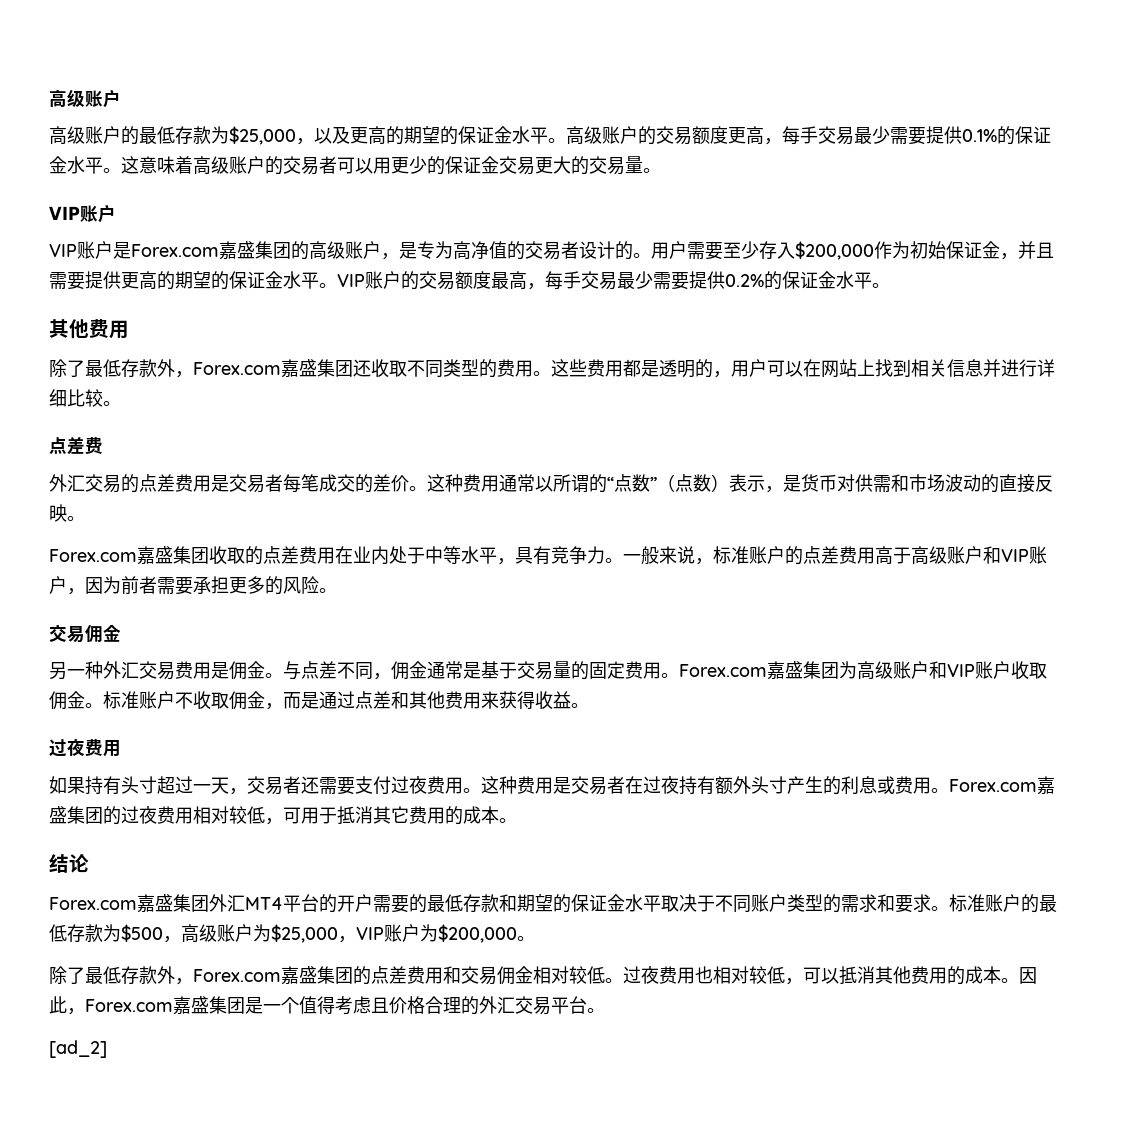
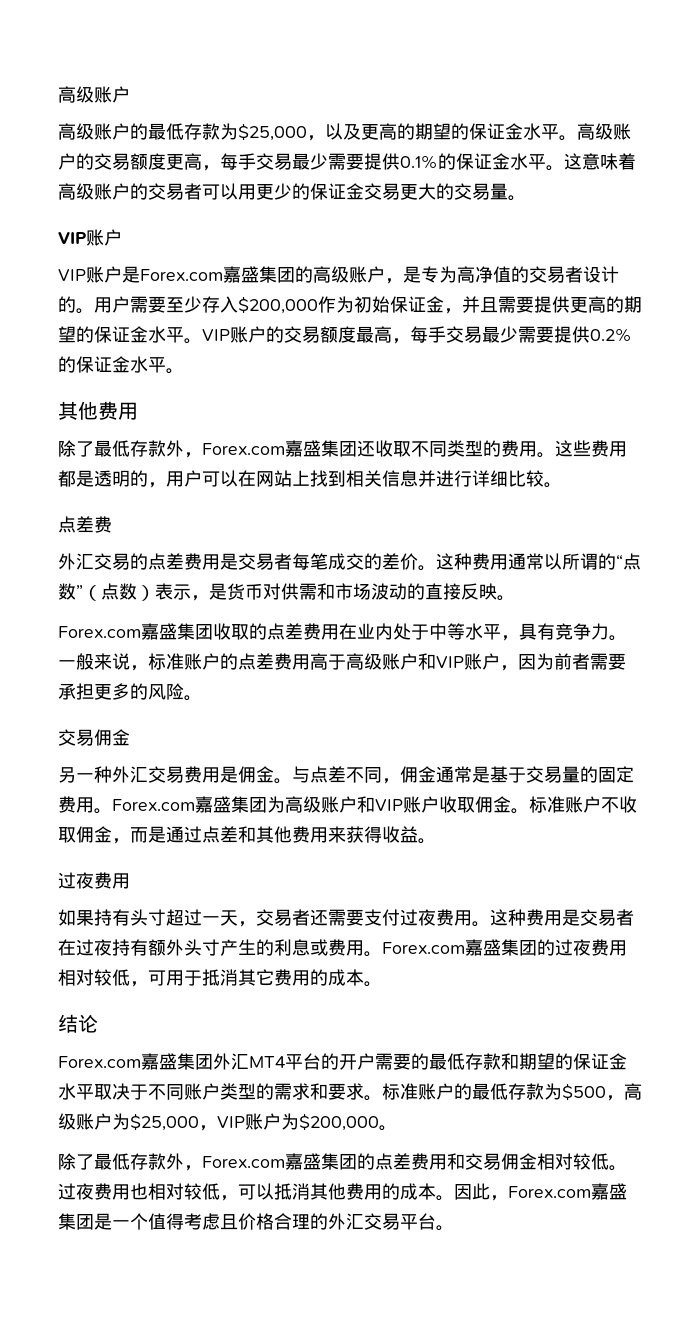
[49,1040,107,1058] // [ad_2] -> (454, 1228) none

